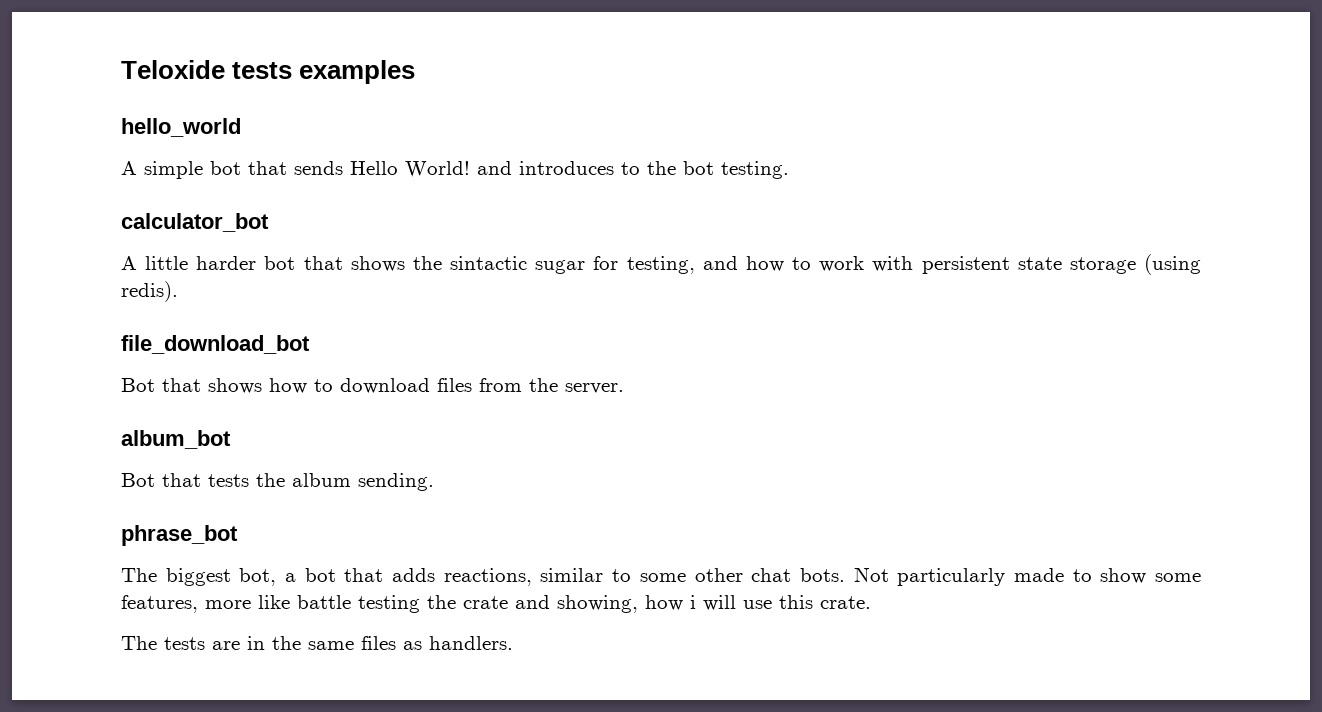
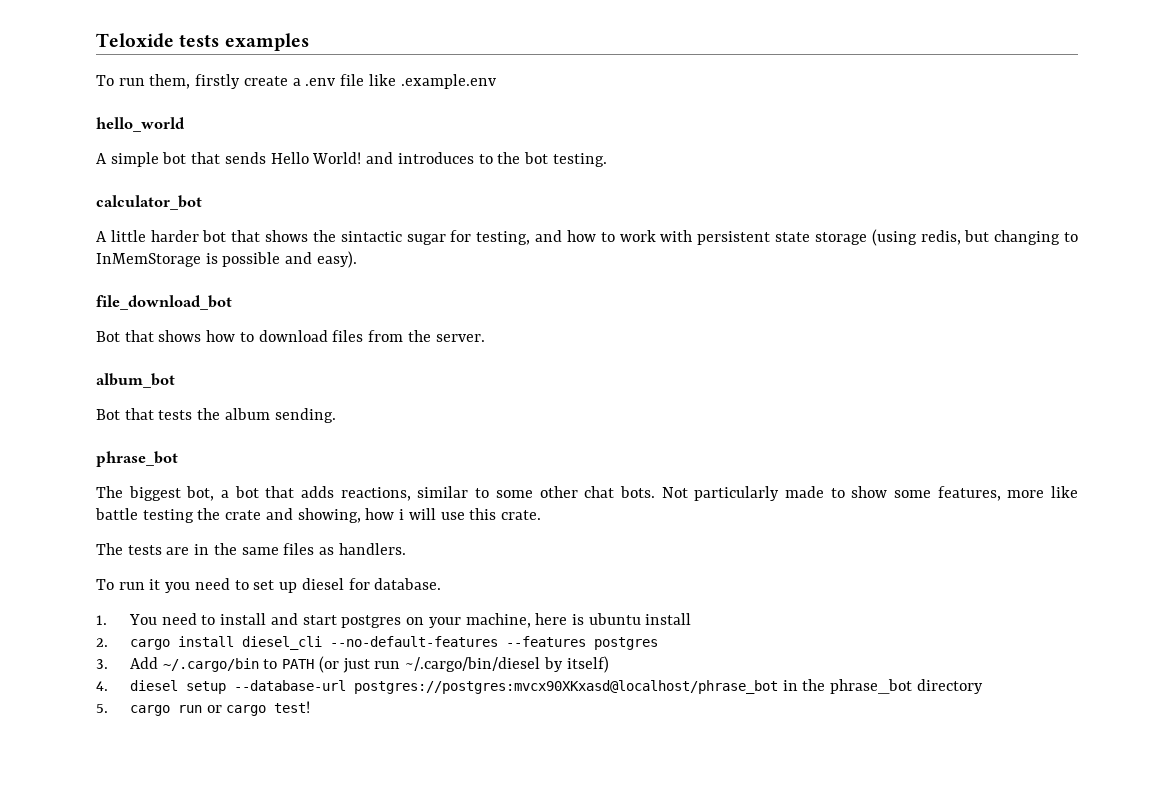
(416, 72) none -> [96,74,496,89] // To run them, firstly create a .env file like .example.env
[121,281,178,302] redis). -> [920,230,1079,245] [96,251,357,268] redis, but changing to InMemStorage is possible and easy).
(513, 643) none -> [96,578,442,593] [96,613,692,628] [96,636,658,650] [96,656,609,673] [96,679,983,694] [96,701,311,716] // To run it you need to set up diesel for database. // 1. You need to install and start postgres on your machine, here is ubuntu install // 2. cargo install diesel_cli --no-default-features --features postgres // 3. Add ~/.cargo/bin to PATH (or just run ~/.cargo/bin/diesel by itself) // 4. diesel setup --database-url postgres://postgres:mvcx90XKxasd@localhost/phrase_bot in the phrase_bot directory // 5. cargo run or cargo test!

